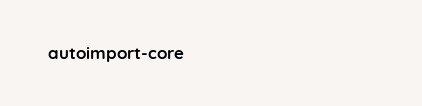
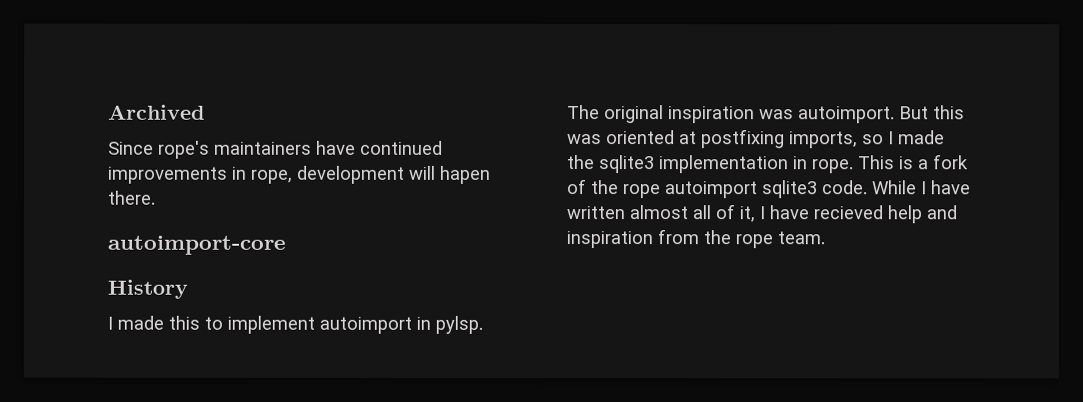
[48,47,184,62] autoimport-core -> [108,104,205,120] [108,140,443,159] [108,165,491,184] [107,190,156,205] [107,235,286,255] [107,279,188,299] [107,315,483,334] [567,105,965,124] [567,129,945,149] [567,154,969,174] [567,179,971,199] [566,204,957,224] [566,229,825,249] Archived // Since rope's maintainers have continued improvements in rope, development will hapen there. // autoimport-core // History // I made this to implement autoimport in pylsp. The original inspiration was autoimport. But this was oriented at postfixing imports, so I made the sqlite3 implementation in rope. This is a fork of the rope autoimport sqlite3 code. While I have written almost all of it, I have recieved help and inspiration from the rope team.

